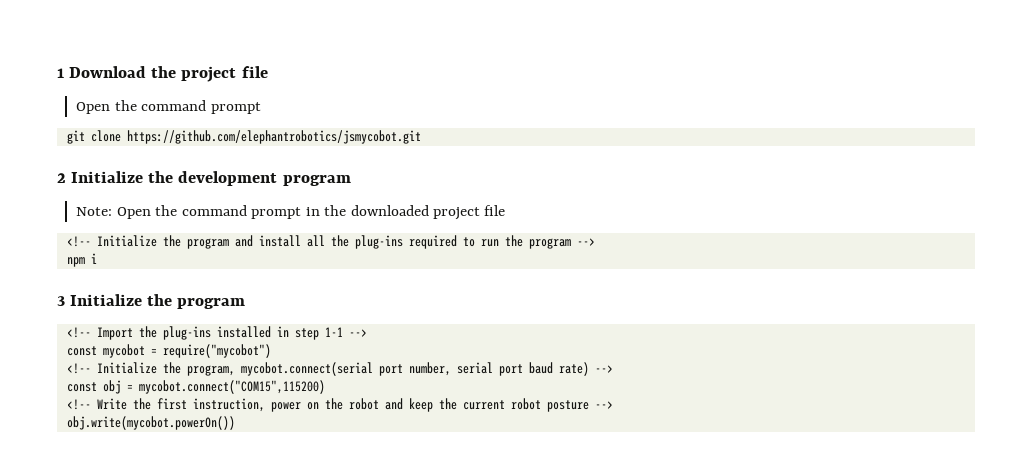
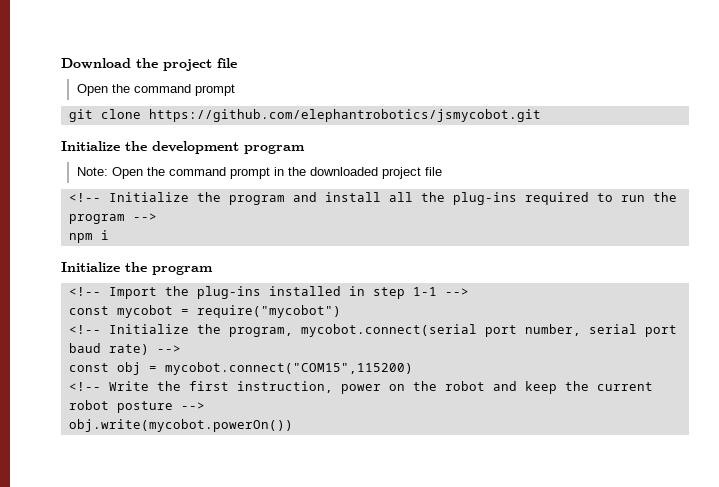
[57,68,64,78] 1 -> (61, 63) none
[57,173,66,183] 2 -> (541, 115) none
[57,296,65,306] 3 -> (109, 235) none

